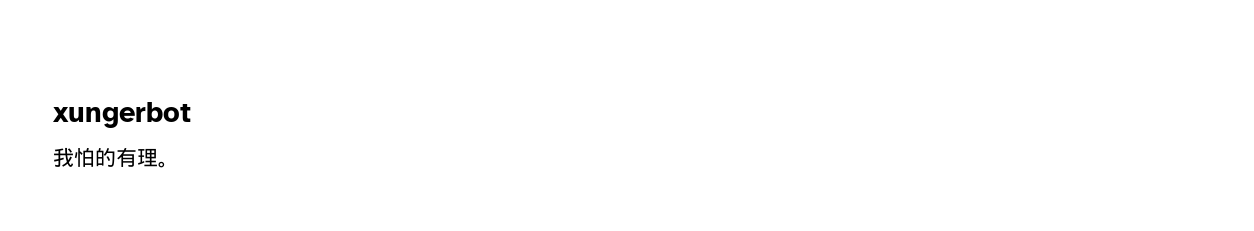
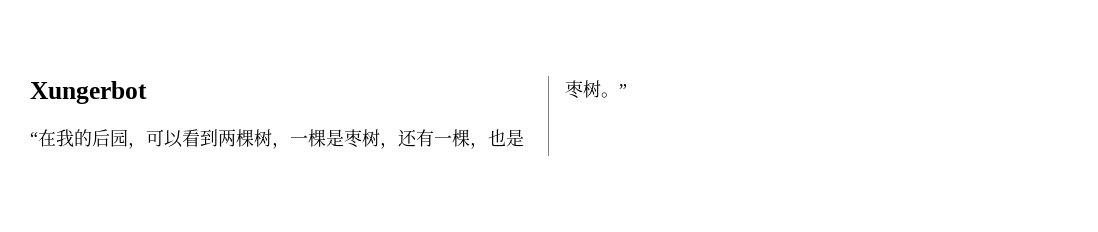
[53,102,191,128] [53,147,179,168] xungerbot // 我怕的有理。 -> [30,81,147,104] [30,129,524,149] [565,80,627,99] Xungerbot // “在我的后园，可以看到两棵树，一棵是枣树，还有一棵，也是枣树。”

